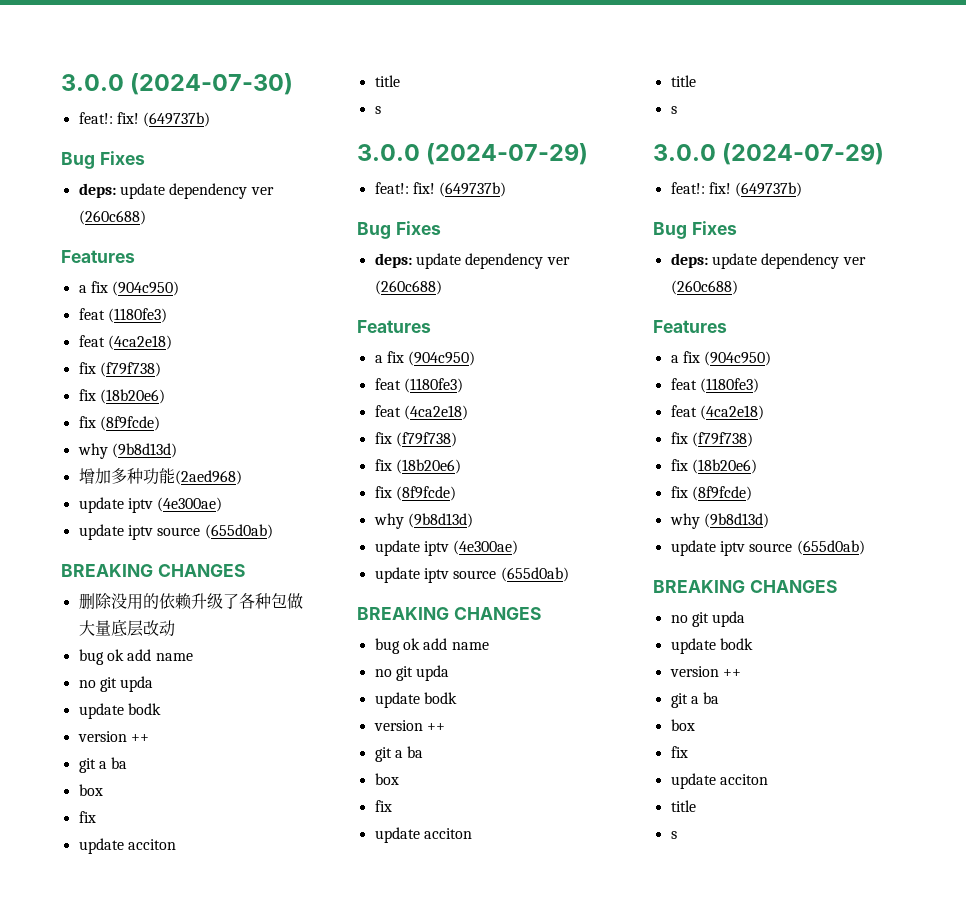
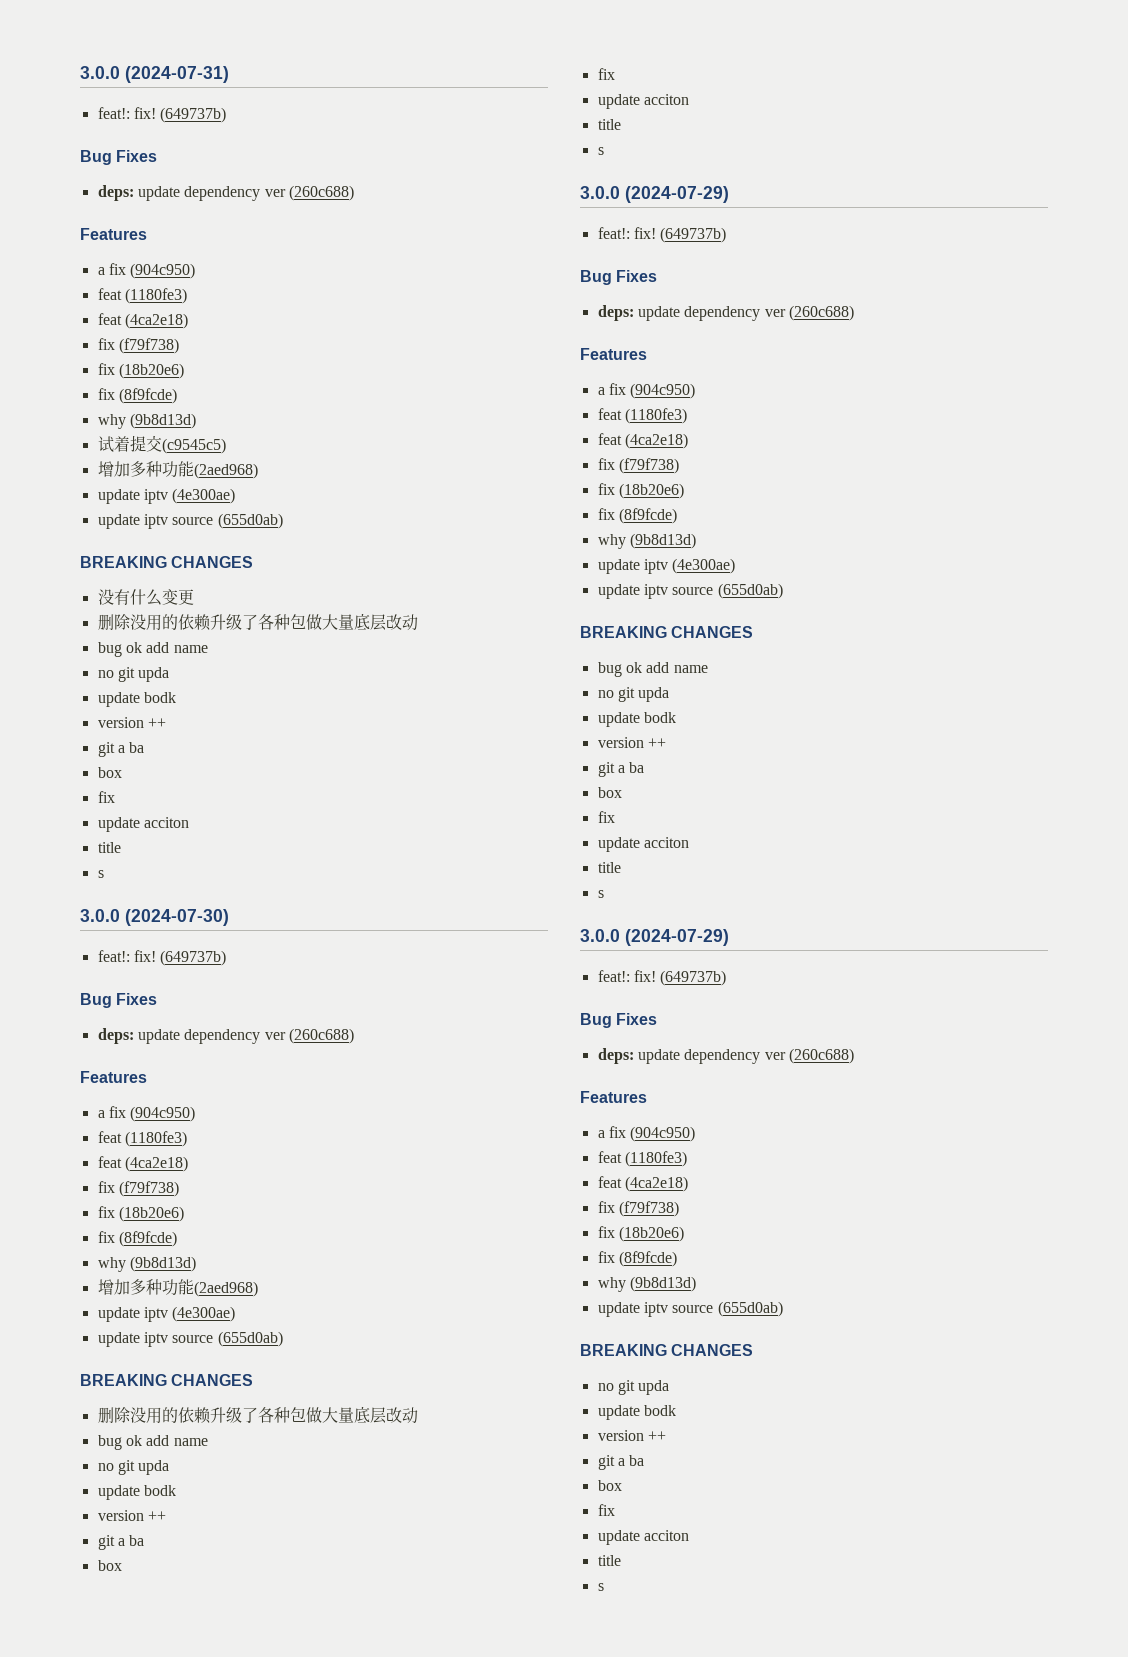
[61,74,124,91] 3.0.0 -> [80,66,229,83] [97,107,227,123] [80,150,158,165] [97,185,354,201] [80,228,147,240] [97,263,196,279] [97,288,187,304] [97,313,188,329] [97,338,179,354] [97,363,184,379] [97,388,177,404] [97,413,196,429] [97,435,226,454] [97,461,258,479] [97,488,236,504] [97,513,283,529] [80,556,254,568] [97,589,194,606] [97,613,418,631] [97,642,208,657] [97,667,170,682] [97,692,176,707] [97,717,166,728] [97,742,145,757] [97,767,122,778] [97,791,115,803] [97,817,189,832] [97,842,121,853] [97,870,104,878] [80,909,120,922] 3.0.0 (2024-07-31) // feat!: fix! (649737b) // Bug Fixes // deps: update dependency ver (260c688) // Features // a fix (904c950) // feat (1180fe3) // feat (4ca2e18) // fix (f79f738) // fix (18b20e6) // fix (8f9fcde) // why (9b8d13d) // 试着提交(c9545c5) // 增加多种功能(2aed968) // update iptv (4e300ae) // update iptv source (655d0ab) // BREAKING CHANGES // 没有什么变更 // 删除没用的依赖升级了各种包做大量底层改动 // bug ok add name // no git upda // update bodk // version ++ // git a ba // box // fix // update acciton // title // s // 3.0.0

